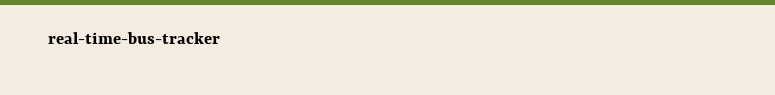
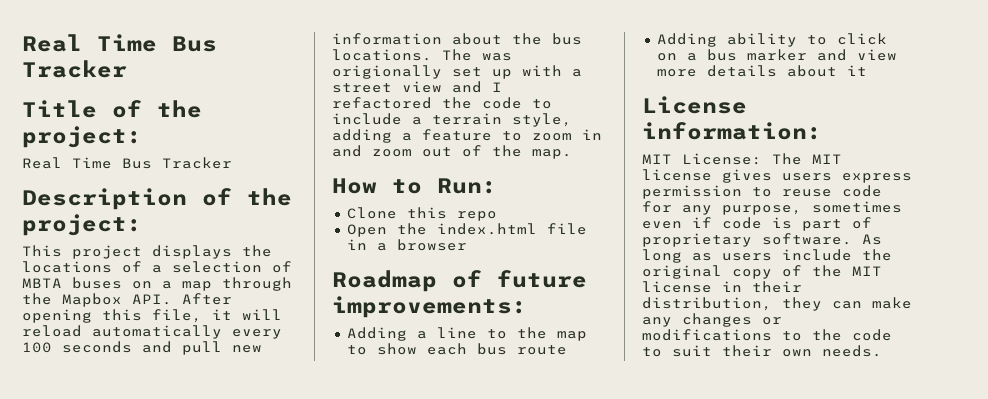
[48,32,220,44] real-time-bus-tracker -> [22,34,217,52] [22,60,127,78] [22,100,202,118] [22,126,142,148] [22,157,232,169] [22,188,292,210] [22,214,142,236] [22,245,272,259] [22,261,292,273] [22,277,292,291] [22,293,232,307] [22,309,282,323] [22,325,282,339] [22,341,262,355] [332,33,582,45] [332,49,512,61] [332,65,582,79] [332,81,502,93] [332,97,552,109] [332,113,572,127] [332,129,602,143] [332,145,572,159] [332,178,497,194] [346,207,497,221] [346,223,587,237] [346,239,467,251] [332,270,587,292] [332,296,527,318] [346,327,587,341] [346,343,567,355] [656,33,887,47] [656,49,897,61] [656,65,867,77] [642,96,747,114] [642,122,822,140] [642,153,842,165] [642,169,912,183] [642,185,882,199] [642,201,902,215] [642,217,872,231] [642,233,882,247] [642,249,892,263] [642,265,882,279] [642,281,802,293] [642,297,912,311] [642,313,782,327] [642,329,892,341] [642,345,882,357] Real Time Bus Tracker // Title of the project: // Real Time Bus Tracker // Description of the project: // This project displays the locations of a selection of MBTA buses on a map through the Mapbox API. After opening this file, it will reload automatically every 100 seconds and pull new information about the bus locations. The was origionally set up with a street view and I refactored the code to include a terrain style, adding a feature to zoom in and zoom out of the map. // How to Run: // Clone this repo // Open the index.html file in a browser // Roadmap of future improvements: // Adding a line to the map to show each bus route // Adding ability to click on a bus marker and view more details about it // License information: // MIT License: The MIT license gives users express permission to reuse code for any purpose, sometimes even if code is part of proprietary software. As long as users include the original copy of the MIT license in their distribution, they can make any changes or modifications to the code to suit their own needs.

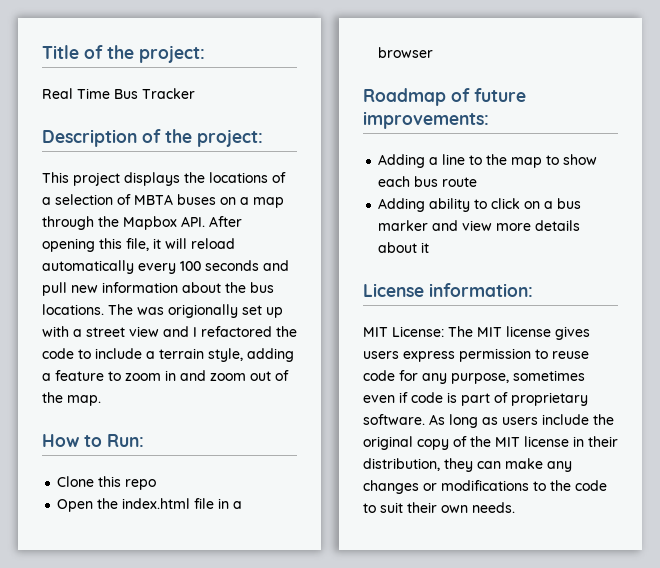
[22,34,217,52] [22,60,127,78] Real Time Bus Tracker // -> (42, 52) none

